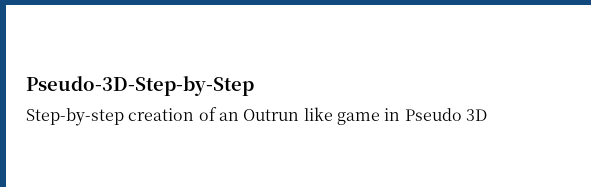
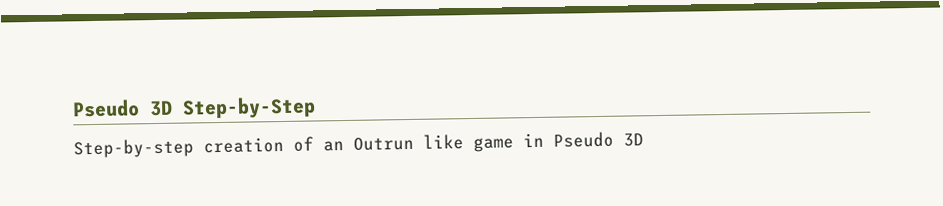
[26,76,254,96] Pseudo-3D-Step-by-Step -> [72,96,316,119] Pseudo 3D Step-by-Step

